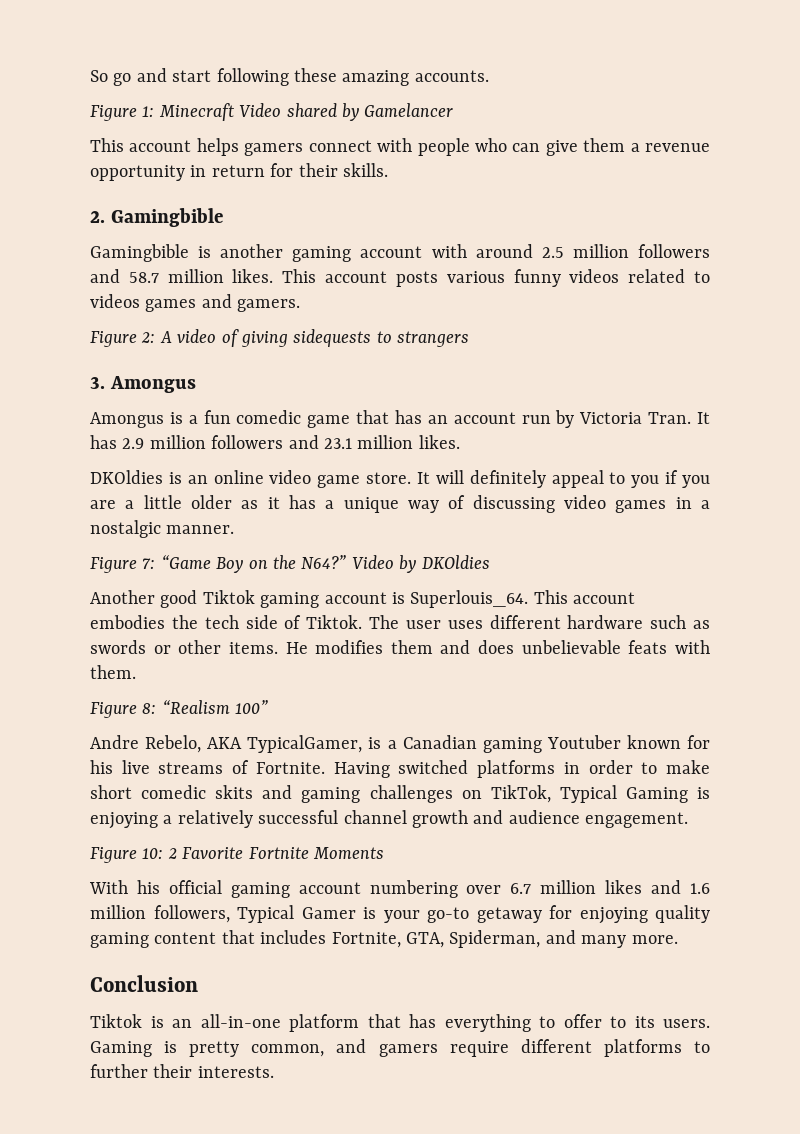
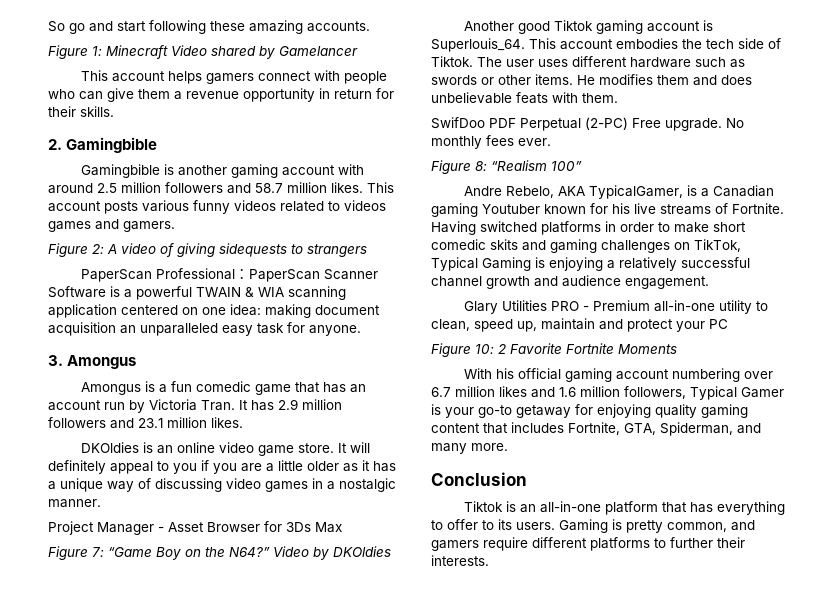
(470, 339) none -> [80,268,378,282] [48,286,346,300] [48,304,380,318] [48,322,361,336] // PaperScan Professional：PaperScan Scanner Software is a powerful TWAIN & WIA scanning application centered on one idea: making document acquisition an unparalleled easy task for anyone.
(235, 529) none -> [48,521,342,535] // Project Manager - Asset Browser for 3Ds Max
(136, 672) none -> [431,117,744,131] [431,135,551,149] // SwifDoo PDF Perpetual (2-PC) Free upgrade. No monthly fees ever.
(689, 820) none -> [463,300,768,314] [431,318,728,332] // Glary Utilities PRO - Premium all-in-one utility to clean, speed up, maintain and protect your PC

